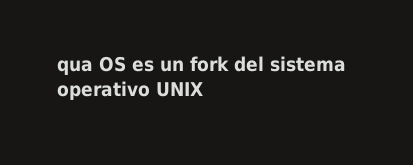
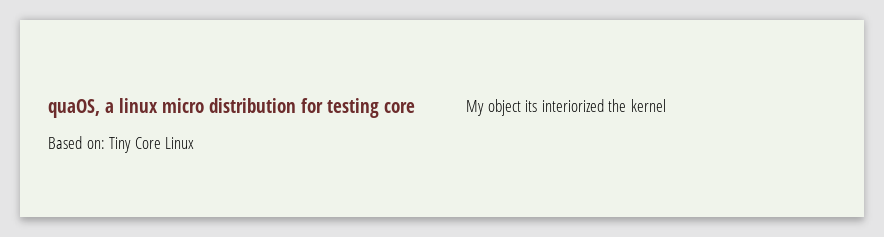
[57,56,346,75] [57,81,203,100] qua OS es un fork del sistema operativo UNIX -> [48,98,415,118] [48,136,195,153] [466,99,666,116] quaOS, a linux micro distribution for testing core // Based on: Tiny Core Linux // My object its interiorized the kernel

